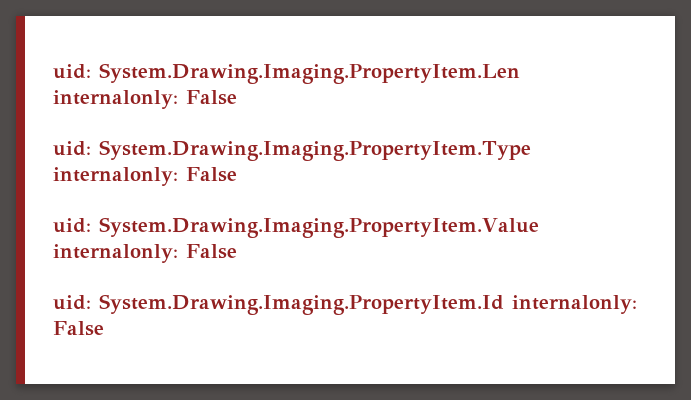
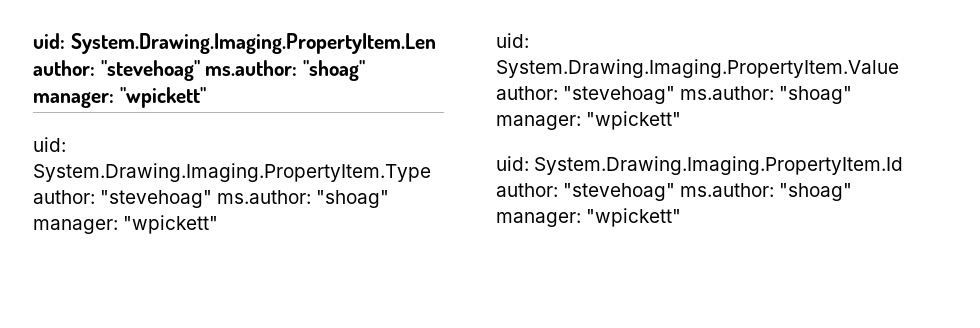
[53,90,237,109] [53,140,531,161] [53,167,237,186] [53,217,539,238] [53,244,237,263] [53,294,637,315] [53,321,104,336] internalonly: False // uid: System.Drawing.Imaging.PropertyItem.Type internalonly: False // uid: System.Drawing.Imaging.PropertyItem.Value internalonly: False // uid: System.Drawing.Imaging.PropertyItem.Id internalonly: False -> [33,60,366,81] [33,87,206,108] [33,137,66,152] [33,163,431,182] [33,190,390,208] [33,215,219,234] [496,33,529,48] [496,59,899,78] [496,86,853,104] [496,111,682,130] [496,156,904,175] [496,183,853,201] [496,208,682,227] author: "stevehoag" ms.author: "shoag" manager: "wpickett" // uid: System.Drawing.Imaging.PropertyItem.Type author: "stevehoag" ms.author: "shoag" manager: "wpickett" // uid: System.Drawing.Imaging.PropertyItem.Value author: "stevehoag" ms.author: "shoag" manager: "wpickett" // uid: System.Drawing.Imaging.PropertyItem.Id author: "stevehoag" ms.author: "shoag" manager: "wpickett"

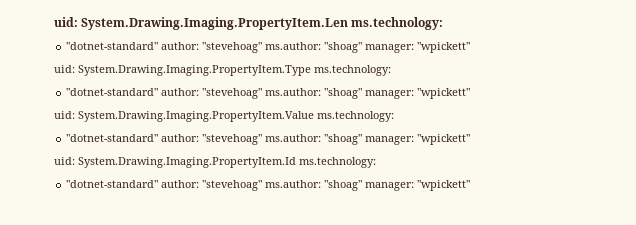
(436, 43) none -> [351,17,444,30] [66,42,159,50] ms.technology: // "dotnet-standard"
(431, 172) none -> [314,65,391,76] [66,88,159,96] ms.technology: // "dotnet-standard"
(899, 68) none -> [317,111,394,122] [66,134,159,142] ms.technology: // "dotnet-standard"
(904, 165) none -> [299,157,376,168] [66,180,159,188] ms.technology: // "dotnet-standard"

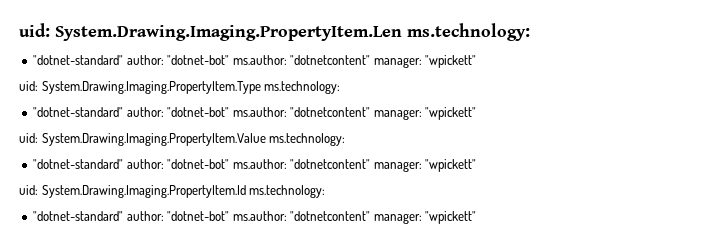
[202,42,363,53] "stevehoag" ms.author: "shoag" -> [167,55,371,65] "dotnet-bot" ms.author: "dotnetcontent"
[202,88,363,99] "stevehoag" ms.author: "shoag" -> [167,107,371,117] "dotnet-bot" ms.author: "dotnetcontent"
[202,134,363,145] "stevehoag" ms.author: "shoag" -> [167,159,371,169] "dotnet-bot" ms.author: "dotnetcontent"
[202,180,363,191] "stevehoag" ms.author: "shoag" -> [167,211,371,221] "dotnet-bot" ms.author: "dotnetcontent"

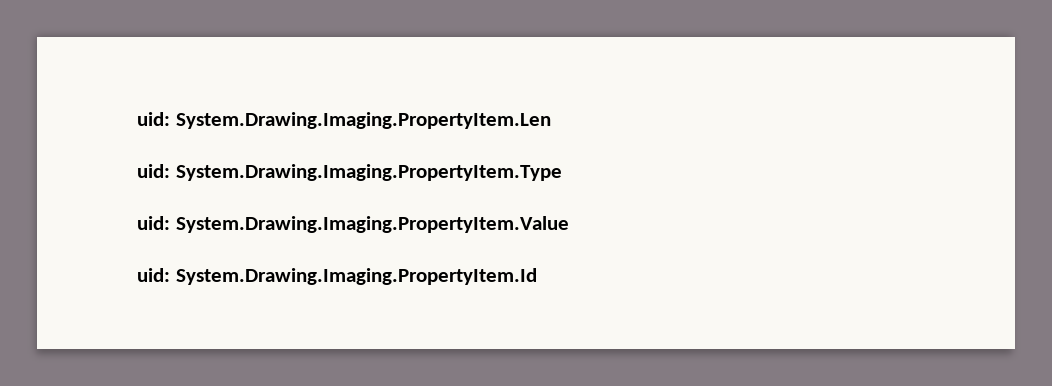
[407,23,530,41] [33,55,477,68] [19,81,341,94] [33,107,477,120] [19,133,346,146] [33,159,477,172] [19,185,326,198] [33,211,477,224] ms.technology: // "dotnet-standard" author: "dotnet-bot" ms.author: "dotnetcontent" manager: "wpickett" // uid: System.Drawing.Imaging.PropertyItem.Type ms.technology: // "dotnet-standard" author: "dotnet-bot" ms.author: "dotnetcontent" manager: "wpickett" // uid: System.Drawing.Imaging.PropertyItem.Value ms.technology: // "dotnet-standard" author: "dotnet-bot" ms.author: "dotnetcontent" manager: "wpickett" // uid: System.Drawing.Imaging.PropertyItem.Id ms.technology: // "dotnet-standard" author: "dotnet-bot" ms.author: "dotnetcontent" manager: "wpickett" -> [137,164,562,181] [137,216,569,233] [137,268,537,285] // uid: System.Drawing.Imaging.PropertyItem.Type // uid: System.Drawing.Imaging.PropertyItem.Value // uid: System.Drawing.Imaging.PropertyItem.Id

